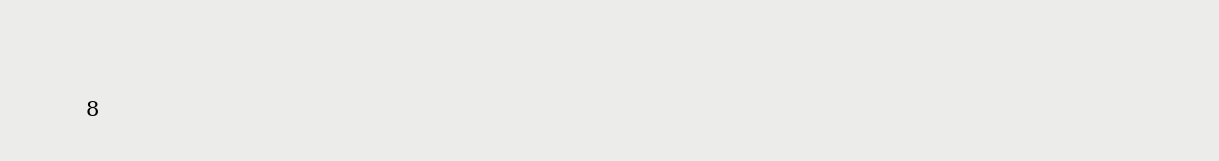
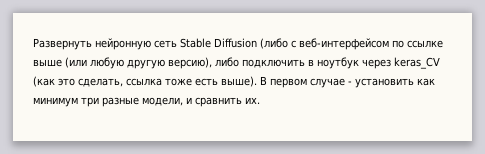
[86,101,99,116] 8 -> [33,38,443,50] [33,57,440,69] [33,76,435,88] [33,97,260,107] Развернуть нейронную сеть Stable Diffusion (либо с веб-интерфейсом по ссылке выше (или любую другую версию), либо подключить в ноутбук через keras_CV (как это сделать, ссылка тоже есть выше). В первом случае - установить как минимум три разные модели, и сравнить их.

